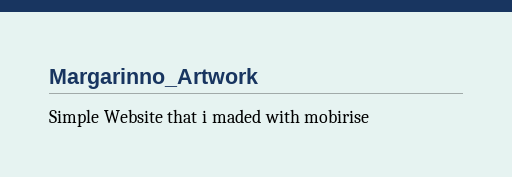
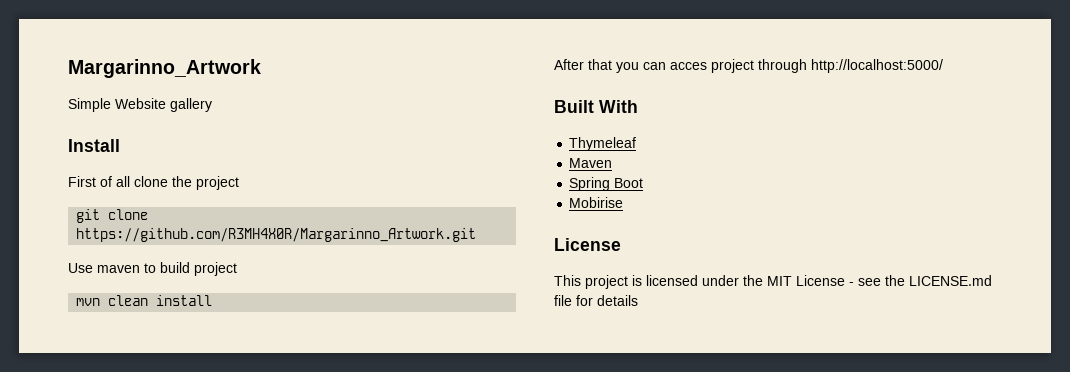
[167,109,370,123] that i maded with mobirise -> [170,98,212,112] [68,139,120,152] [68,176,239,190] [76,209,149,223] [76,228,477,242] [68,262,237,276] [76,295,213,306] [554,59,943,73] [554,100,638,113] [569,137,637,151] [569,158,613,168] [569,177,644,191] [569,197,624,208] [554,238,621,251] [554,275,992,289] [554,295,638,306] gallery // Install // First of all clone the project // git clone https://github.com/R3MH4X0R/Margarinno_Artwork.git // Use maven to build project // mvn clean install // After that you can acces project through http://localhost:5000/ // Built With // Thymeleaf // Maven // Spring Boot // Mobirise // License // This project is licensed under the MIT License - see the LICENSE.md file for details

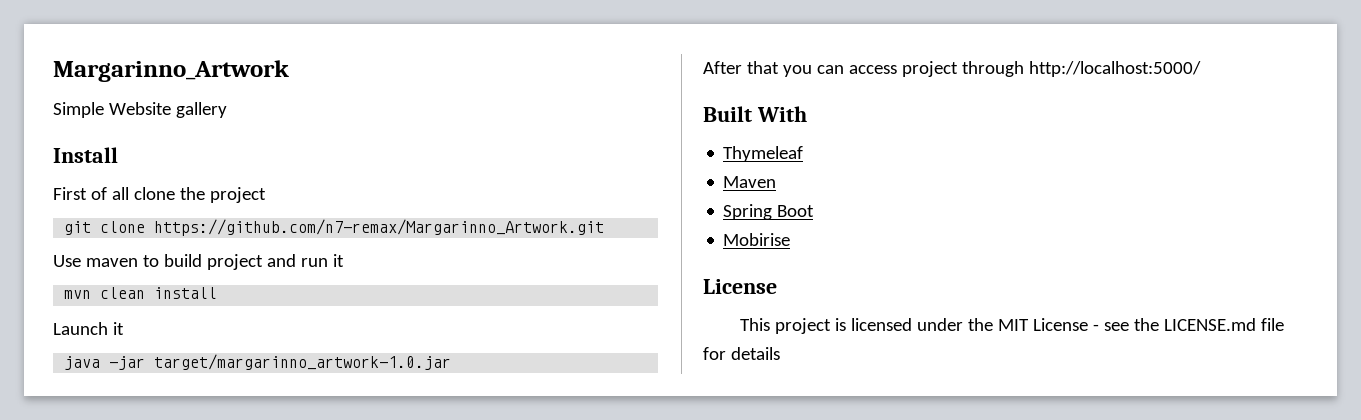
[76,228,477,242] https://github.com/R3MH4X0R/Margarinno_Artwork.git -> [154,219,605,236] https://github.com/n7-remax/Margarinno_Artwork.git
(237, 269) none -> [266,254,344,267] and run it
(213, 300) none -> [53,322,124,335] [64,354,452,370] // Launch it // java -jar target/margarinno_artwork-1.0.jar
[670,62,707,70] acces -> [848,65,897,74] access

